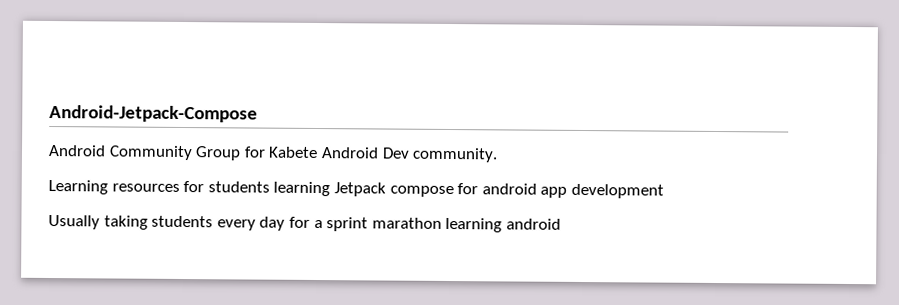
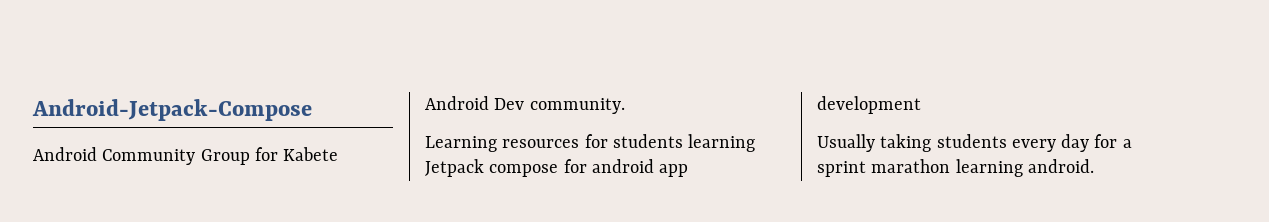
[505,218,561,230] android -> [1027,159,1094,173] android.

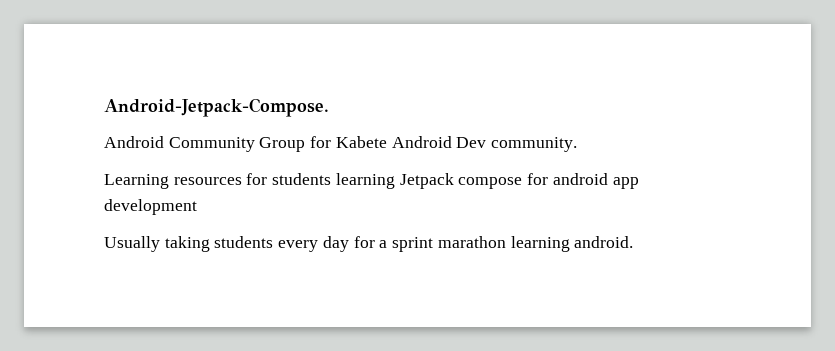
[32,99,312,121] Android-Jetpack-Compose -> [104,98,329,117] Android-Jetpack-Compose.

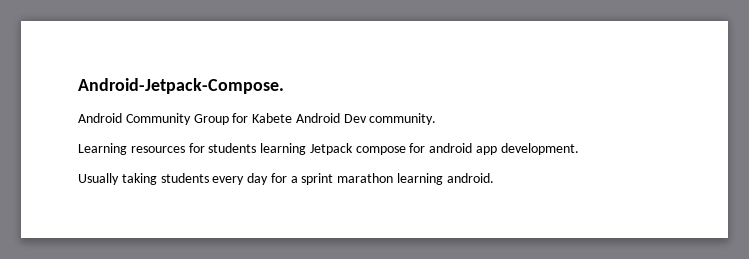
[104,199,197,215] development -> [500,143,579,155] development.

